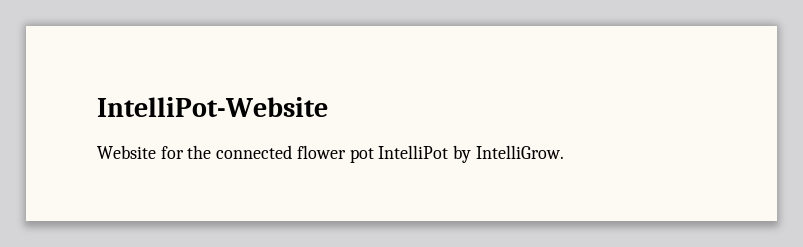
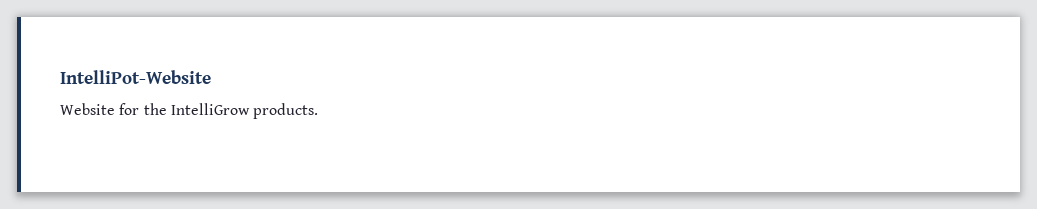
[216,145,564,163] connected flower pot IntelliPot by IntelliGrow. -> [170,103,319,119] IntelliGrow products.

